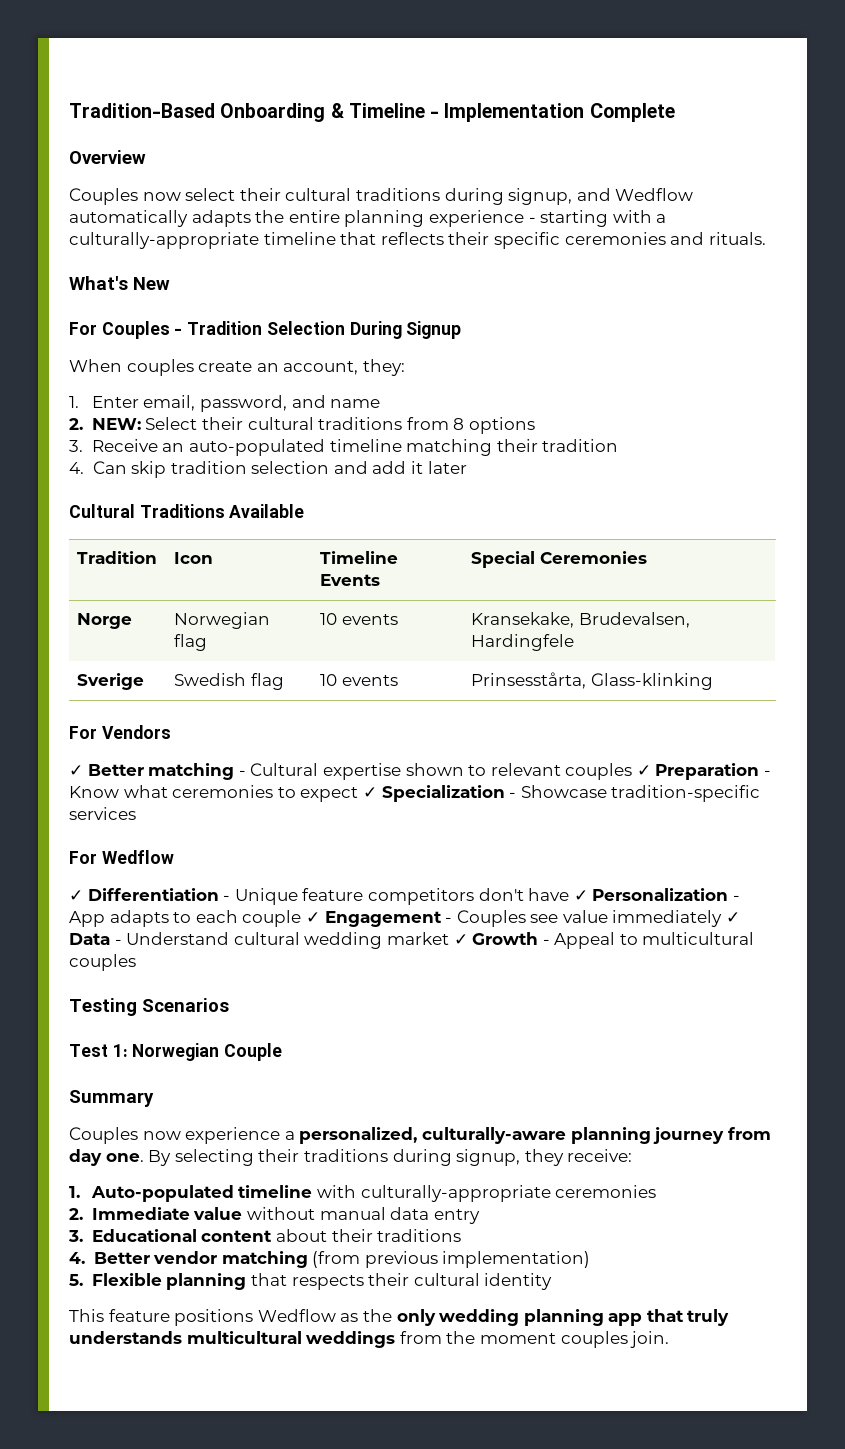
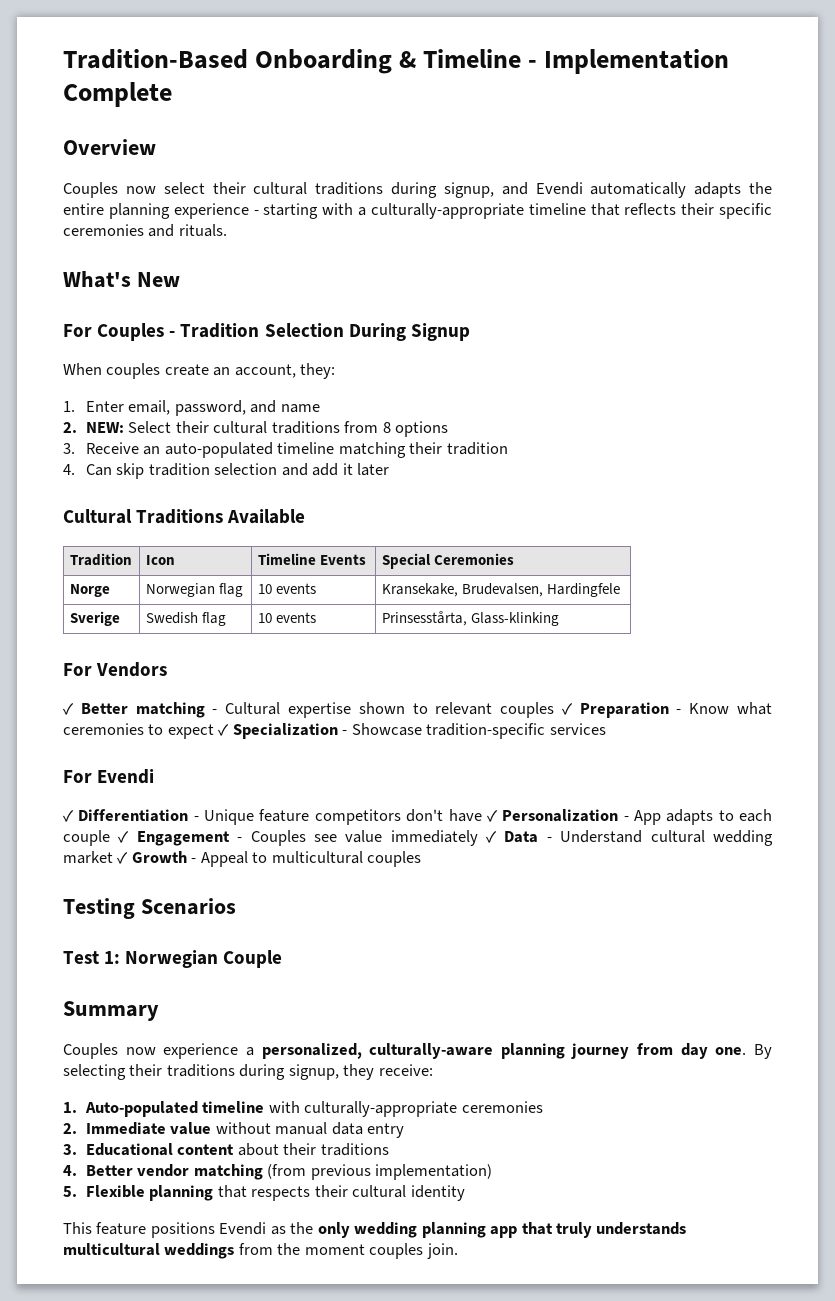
[615,188,694,201] Wedflow -> [535,182,583,195] Evendi
[101,850,174,864] Wedflow -> [97,769,155,784] Evendi
[257,1309,336,1322] Wedflow -> [219,1222,267,1235] Evendi

